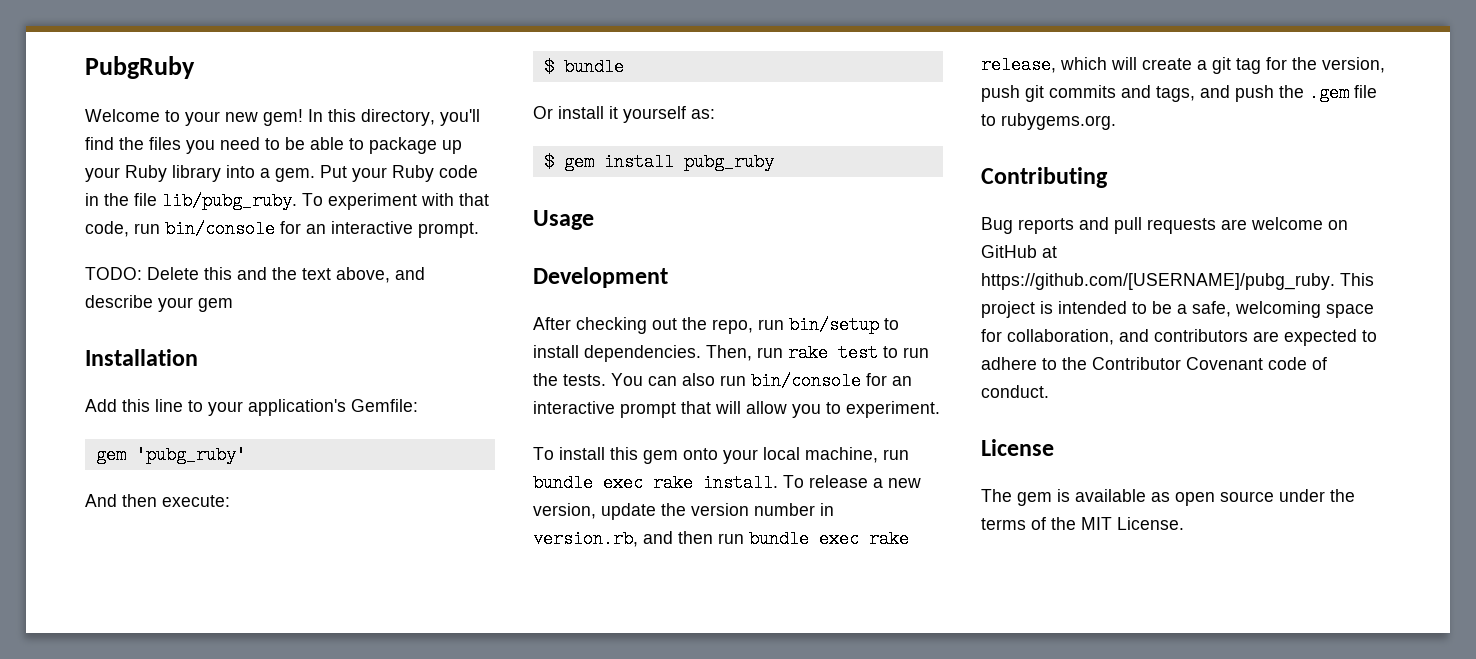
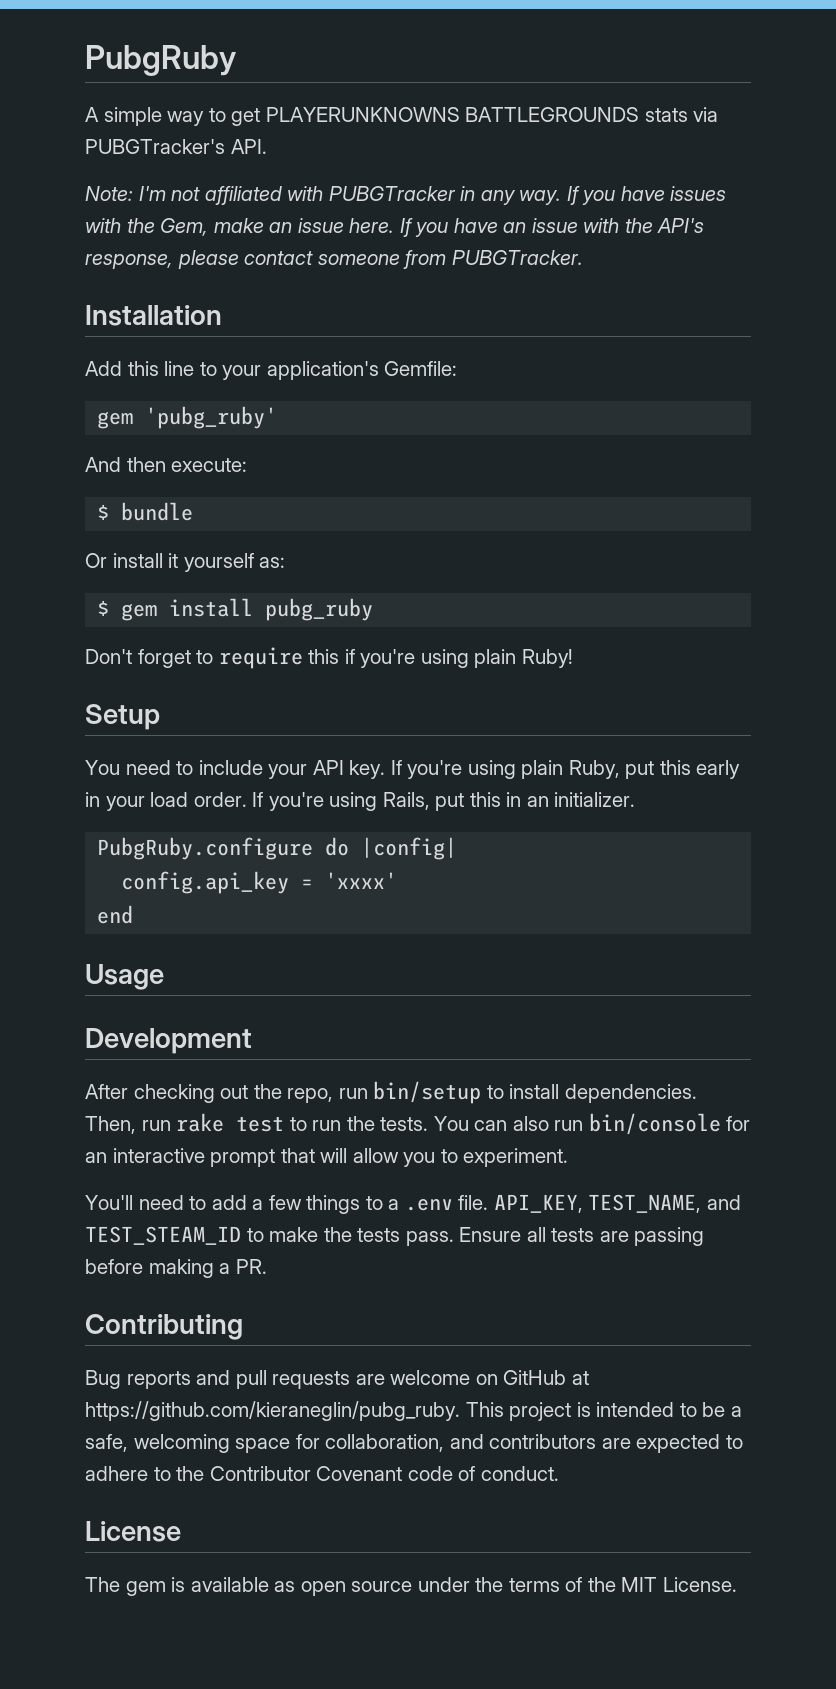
[85,109,480,126] [85,137,462,154] [85,165,478,182] [85,192,489,210] [85,220,479,238] [85,267,425,283] [85,295,233,312] Welcome to your new gem! In this directory, you'll find the files you need to be able to package up your Ruby library into a gem. Put your Ruby code in the file lib/pubg_ruby. To experiment with that code, run bin/console for an interactive prompt. // TODO: Delete this and the text above, and describe your gem -> [85,107,719,126] [85,139,267,154] [85,186,727,205] [85,218,705,237] [85,250,583,269] A simple way to get PLAYERUNKNOWNS BATTLEGROUNDS stats via PUBGTracker's API. // Note: I'm not affiliated with PUBGTracker in any way. If you have issues with the Gem, make an issue here. If you have an issue with the API's response, please contact someone from PUBGTracker.
(774, 162) none -> [85,647,573,669] [85,704,160,730] [85,760,741,779] [85,792,636,811] [97,837,458,860] [121,871,398,894] [97,905,134,924] // Don't forget to require this if you're using plain Ruby! // Setup // You need to include your API key. If you're using plain Ruby, put this early in your load order. If you're using Rails, put this in an initializer. // PubgRuby.configure do |config| // config.api_key = 'xxxx' // end
[533,447,909,464] [533,474,921,492] [533,503,834,520] [533,530,909,548] [981,56,1385,74] [981,84,1377,102] [981,113,1116,130] To install this gem onto your local machine, run bundle exec rake install. To release a new version, update the version number in version.rb, and then run bundle exec rake release, which will create a git tag for the version, push git commits and tags, and push the .gem file to rubygems.org. -> [85,1194,741,1214] [85,1226,705,1246] [85,1259,267,1278] You'll need to add a few things to a .env file. API_KEY, TEST_NAME, and TEST_STEAM_ID to make the tests pass. Ensure all tests are passing before making a PR.
[981,273,1335,290] https://github.com/[USERNAME]/pubg_ruby. -> [85,1401,460,1421] https://github.com/kieraneglin/pubg_ruby.

